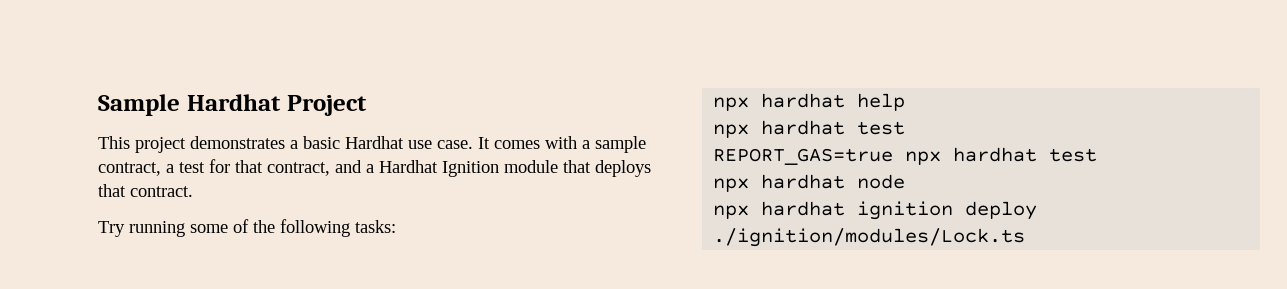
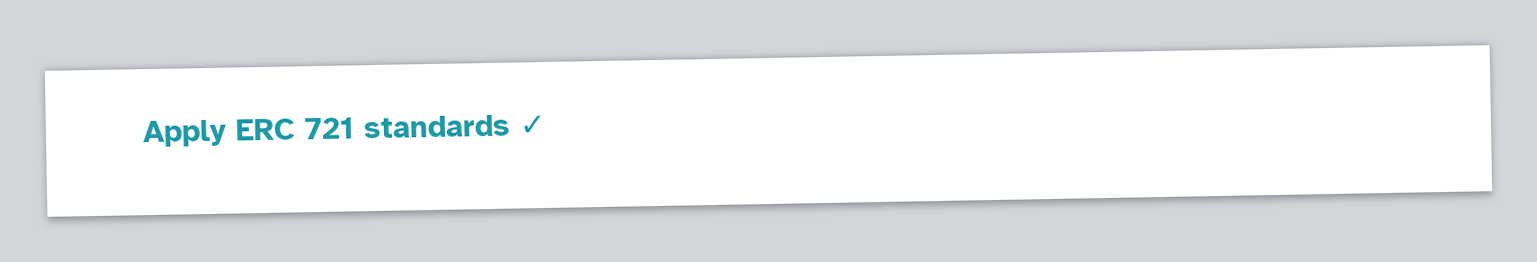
[98,94,367,116] [98,136,646,153] [98,159,651,177] [98,184,193,197] [98,219,396,237] [713,93,906,111] [713,120,906,138] [713,147,1098,165] [713,174,906,192] [713,201,1038,220] [713,228,1026,247] Sample Hardhat Project // This project demonstrates a basic Hardhat use case. It comes with a sample contract, a test for that contract, and a Hardhat Ignition module that deploys that contract. // Try running some of the following tasks: // npx hardhat help // npx hardhat test // REPORT_GAS=true npx hardhat test // npx hardhat node // npx hardhat ignition deploy ./ignition/modules/Lock.ts -> [142,114,547,148] Apply ERC 721 standards ✓

